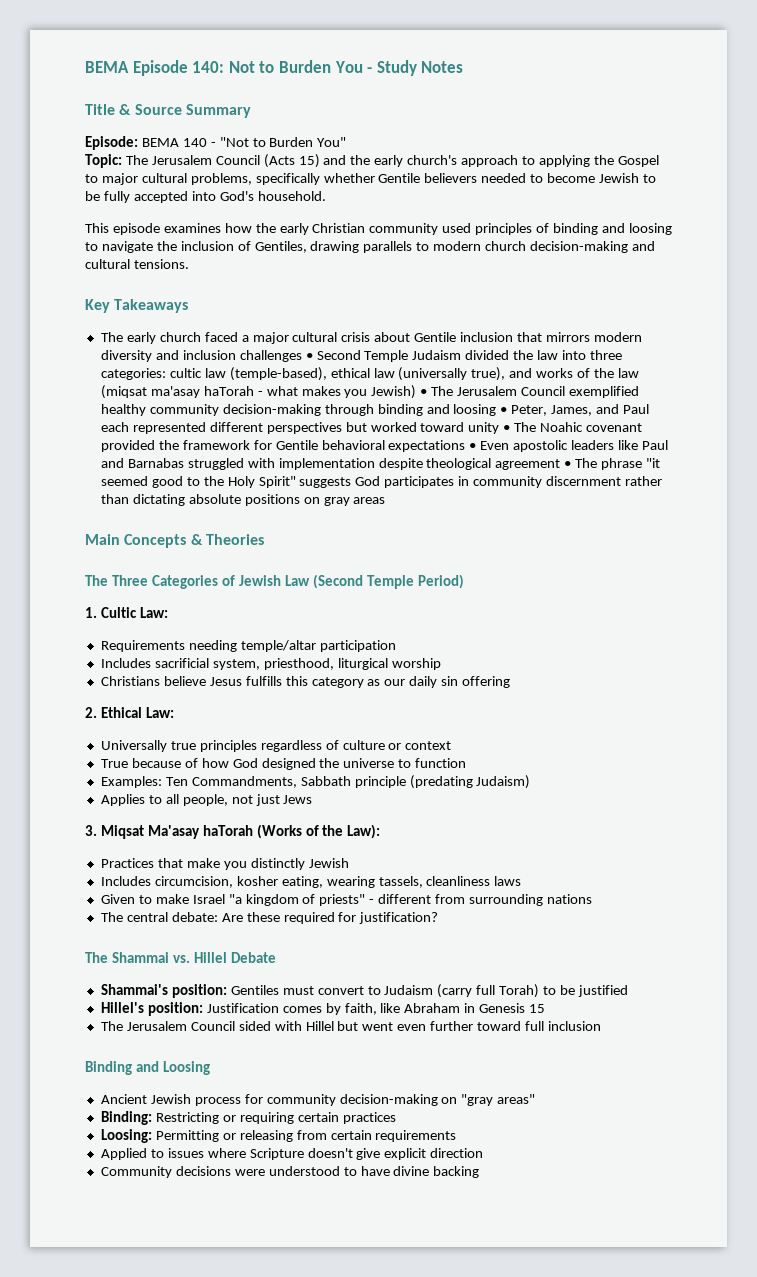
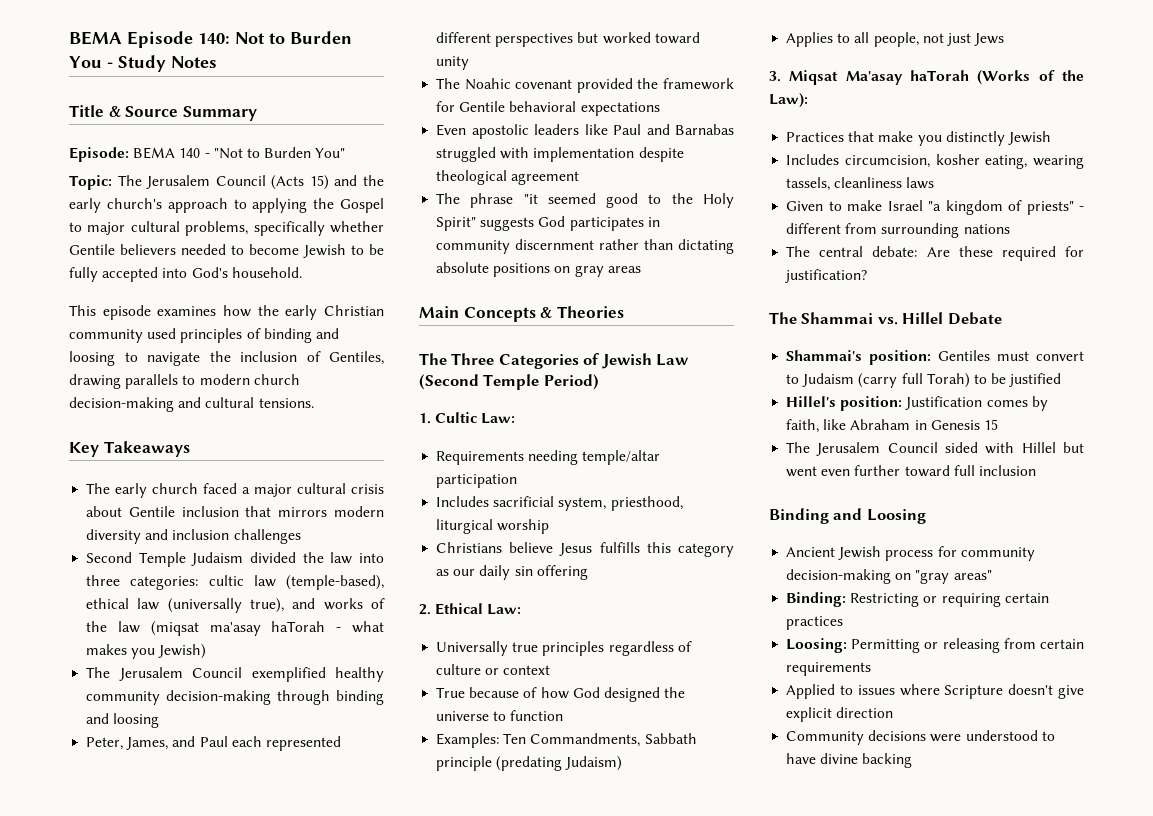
[305,353,313,360] • -> (301, 536) //
[420,389,428,396] • -> (207, 651) //
[500,407,508,414] • -> (160, 720) //
[503,425,511,432] • -> (470, 63) //
[469,443,477,450] • -> (660, 109) //
[564,461,572,468] • -> (580, 178) //

